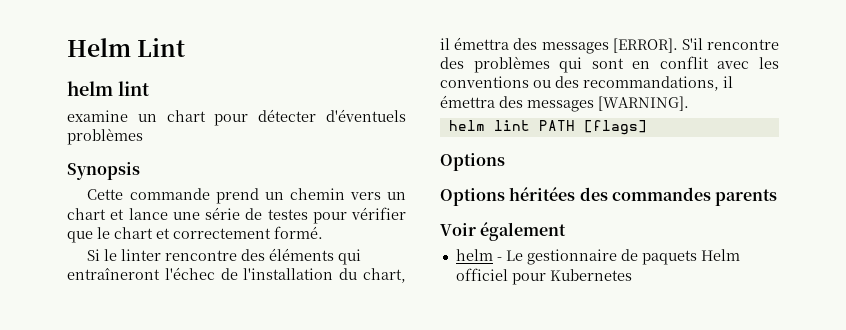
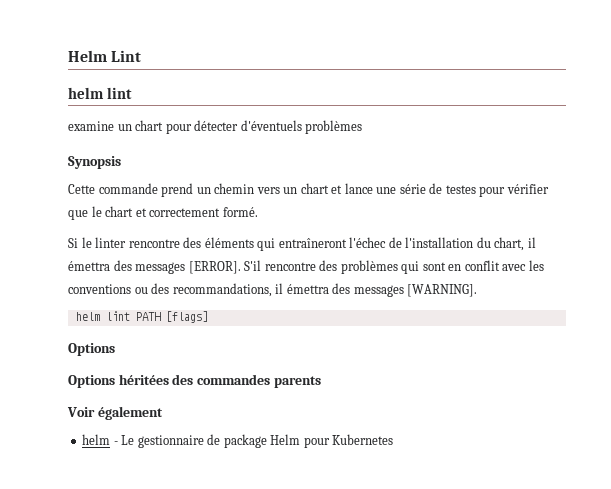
[641,249,740,265] [455,268,508,281] paquets Helm officiel -> [223,434,301,448] package Helm

